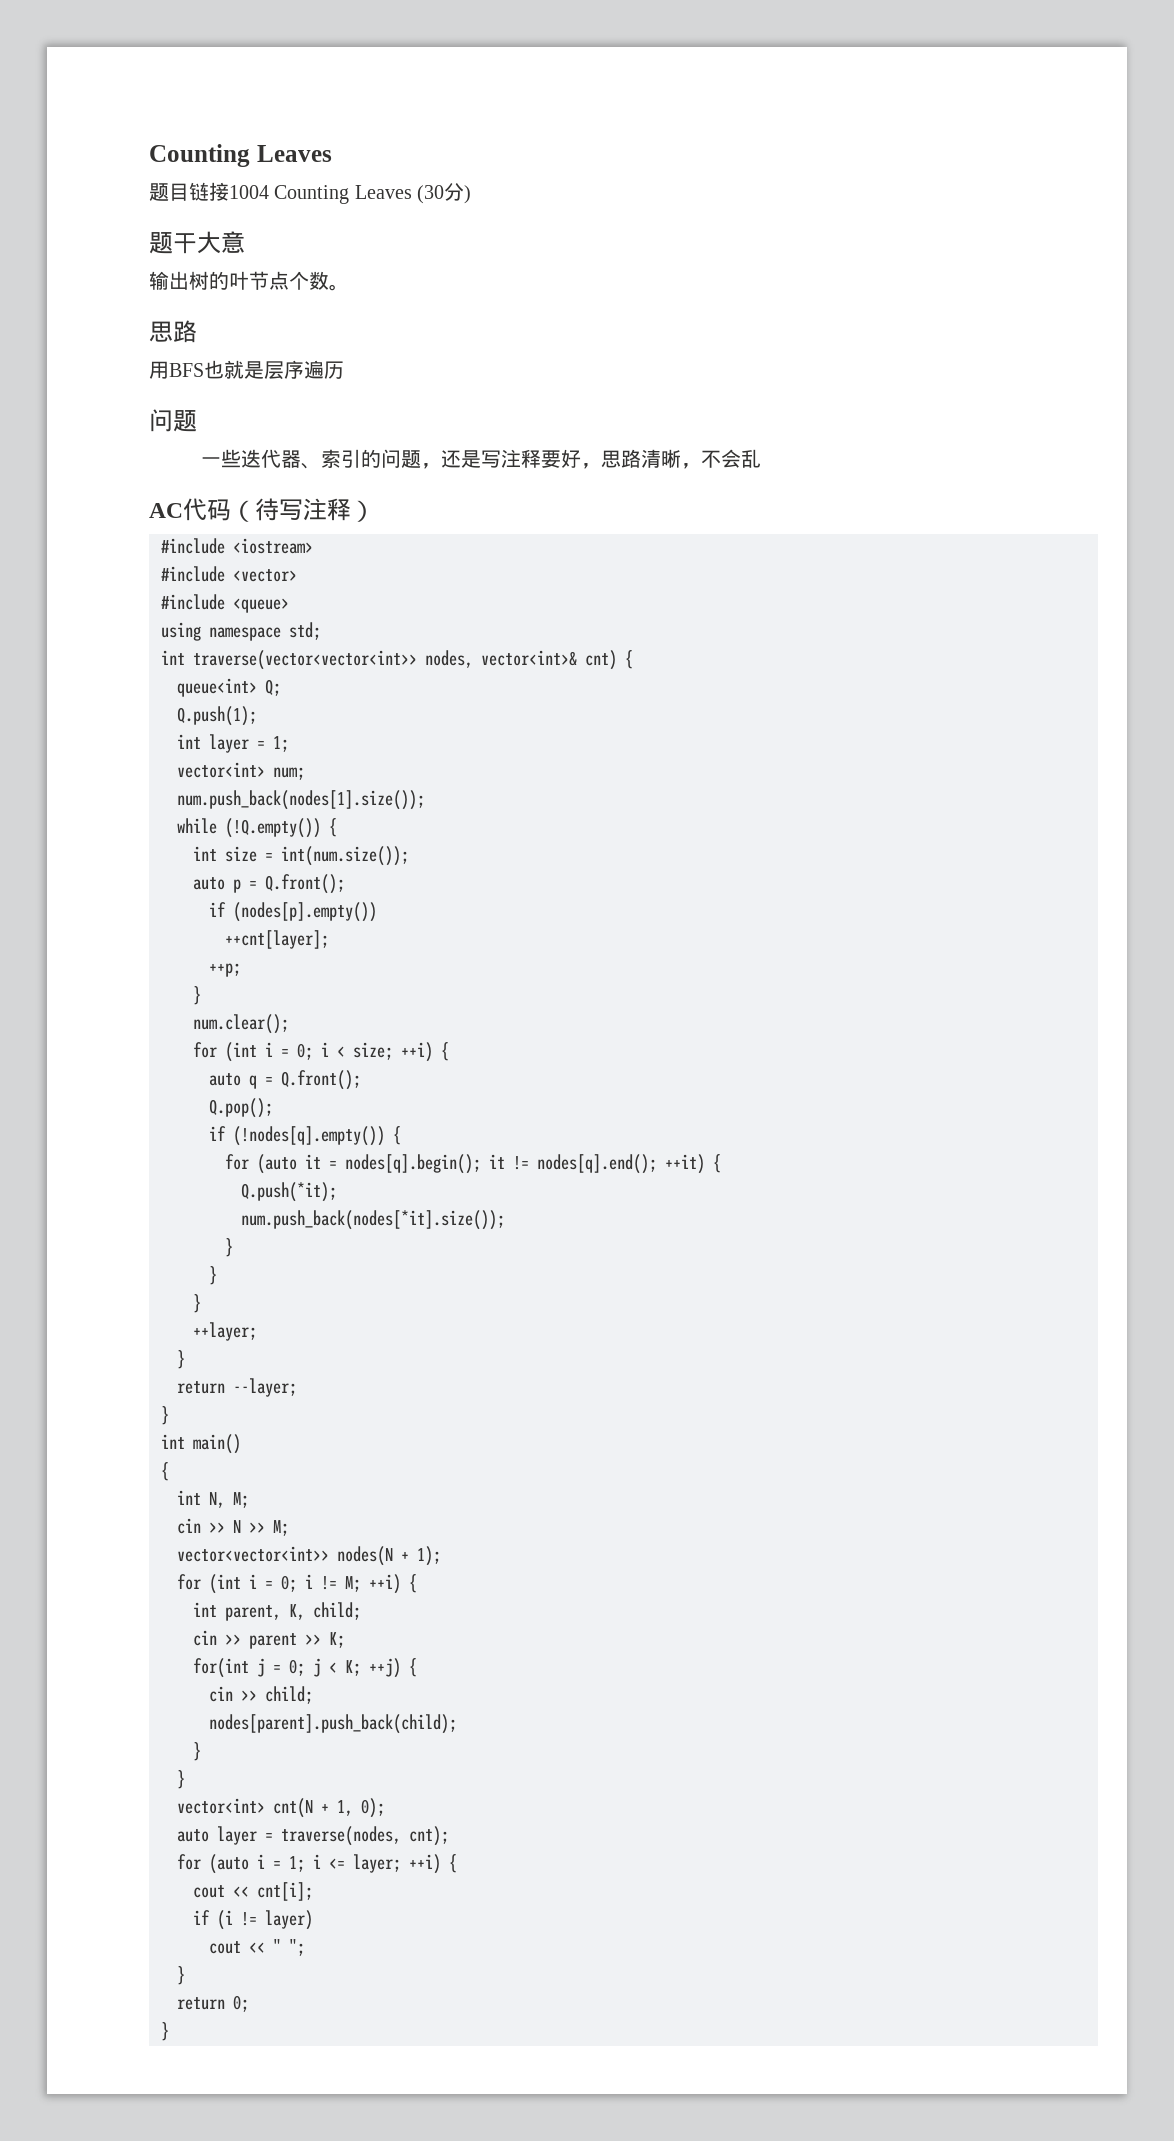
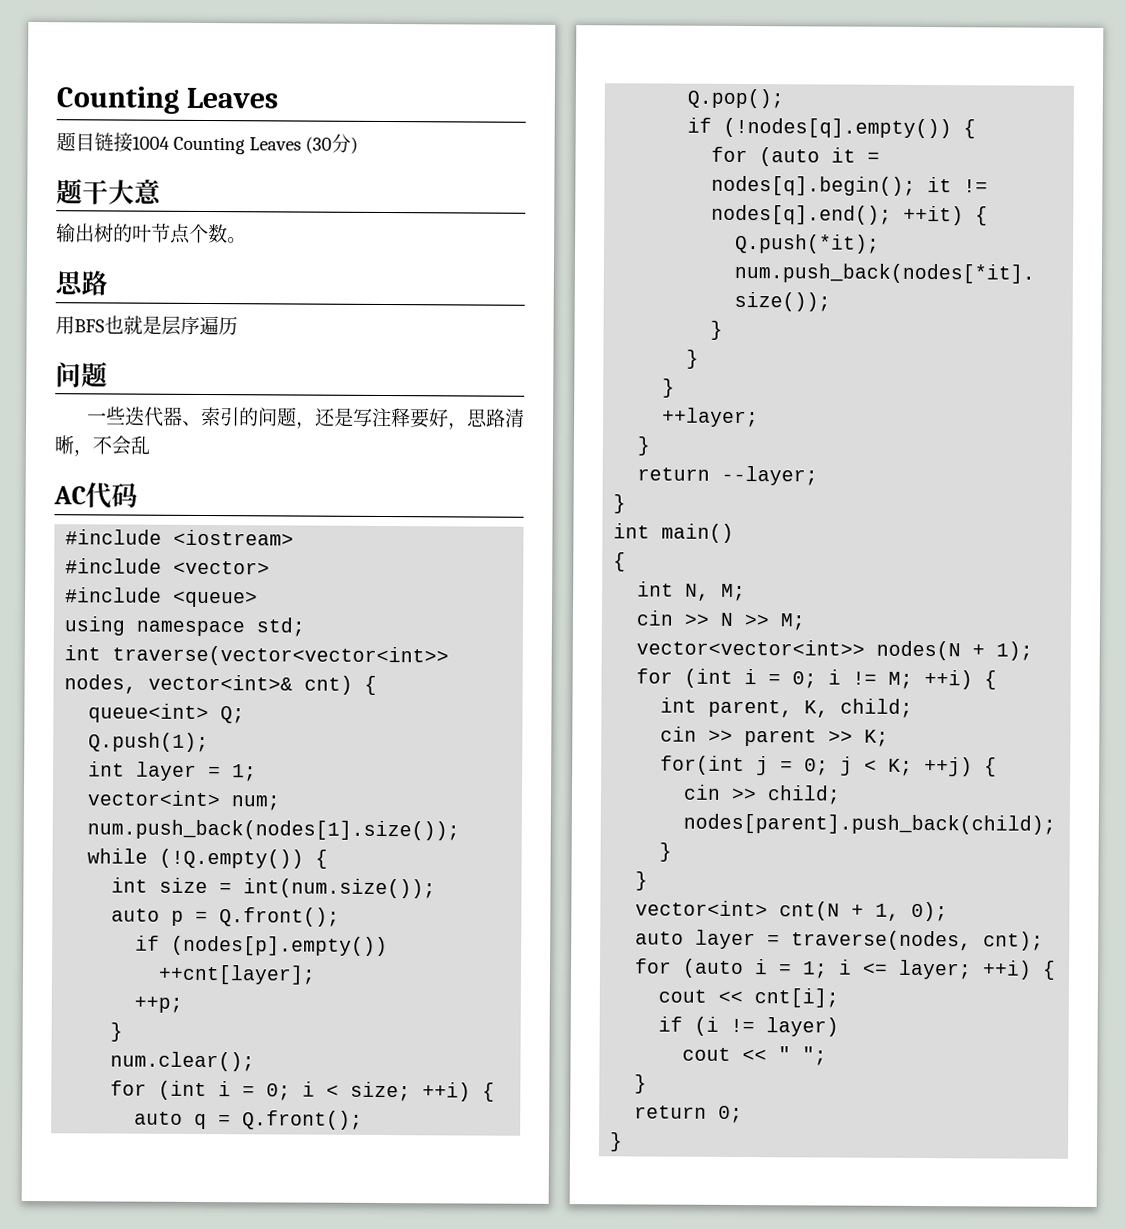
[231,498,375,522] （待写注释） -> (138, 495) none

